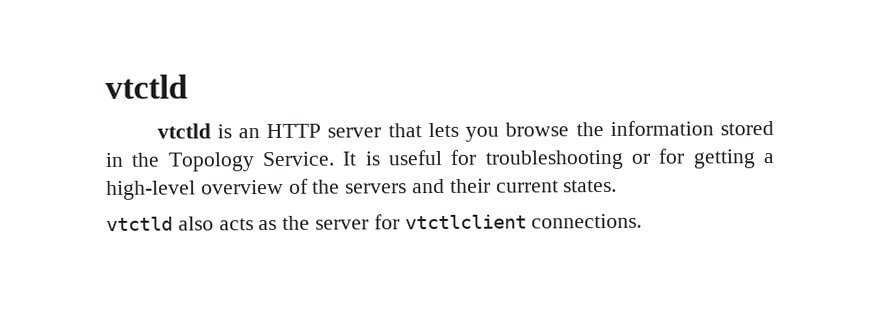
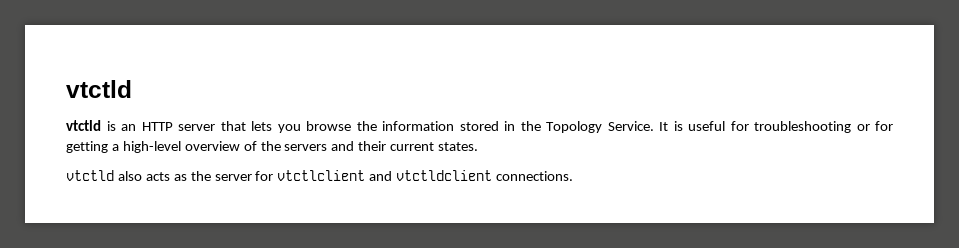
(527, 222) none -> [369,170,493,181] and vtctldclient

